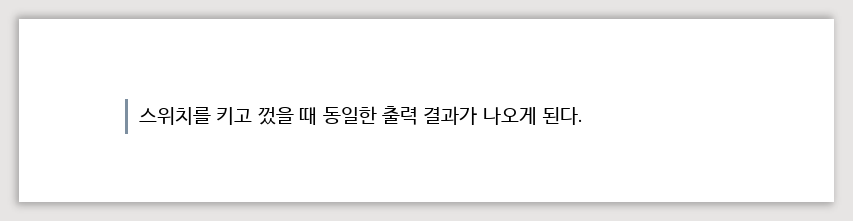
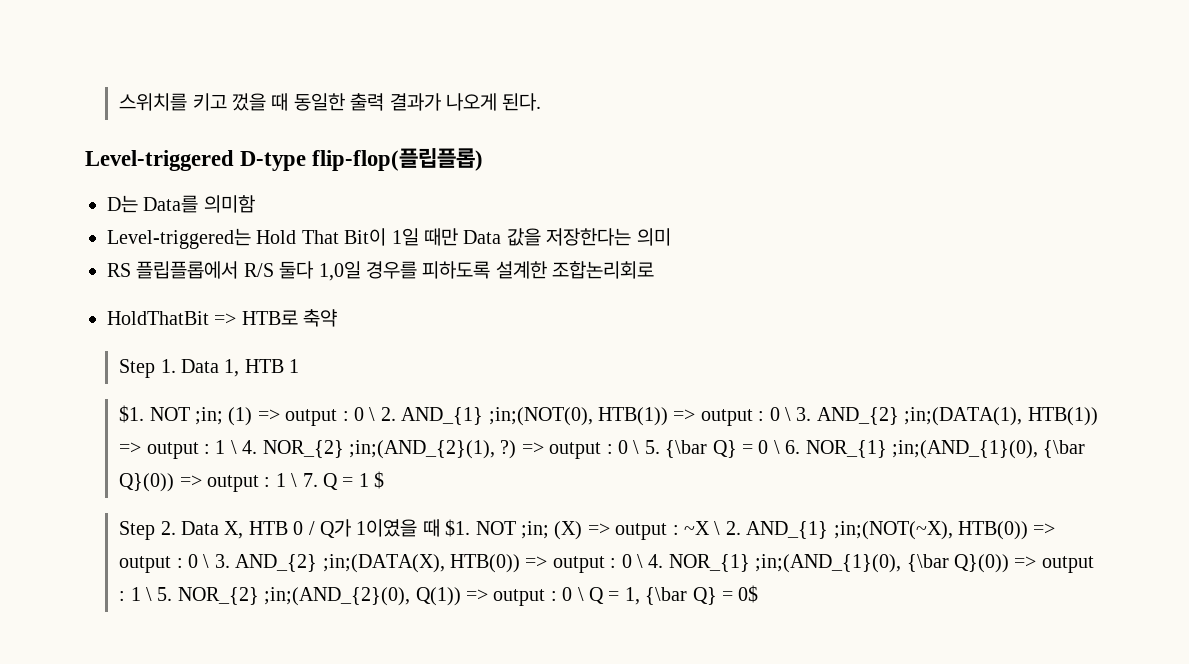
(583, 116) none -> [85,148,484,171] [107,195,255,213] [107,228,671,249] [107,261,655,281] [107,309,338,327] [119,359,300,378] [119,405,1098,426] [119,440,1086,459] [119,471,385,492] [119,519,1056,540] [119,554,1094,573] [119,585,759,606] // Level-triggered D-type flip-flop(플립플롭) // D는 Data를 의미함 // Level-triggered는 Hold That Bit이 1일 때만 Data 값을 저장한다는 의미 // RS 플립플롭에서 R/S 둘다 1,0일 경우를 피하도록 설계한 조합논리회로 // HoldThatBit => HTB로 축약 // Step 1. Data 1, HTB 1 // $1. NOT ;in; (1) => output : 0 \ 2. AND_{1} ;in;(NOT(0), HTB(1)) => output : 0 \ 3. AND_{2} ;in;(DATA(1), HTB(1)) => output : 1 \ 4. NOR_{2} ;in;(AND_{2}(1), ?) => output : 0 \ 5. {\bar Q} = 0 \ 6. NOR_{1} ;in;(AND_{1}(0), {\bar Q}(0)) => output : 1 \ 7. Q = 1 $ // Step 2. Data X, HTB 0 / Q가 1이였을 때 $1. NOT ;in; (X) => output : ~X \ 2. AND_{1} ;in;(NOT(~X), HTB(0)) => output : 0 \ 3. AND_{2} ;in;(DATA(X), HTB(0)) => output : 0 \ 4. NOR_{1} ;in;(AND_{1}(0), {\bar Q}(0)) => output : 1 \ 5. NOR_{2} ;in;(AND_{2}(0), Q(1)) => output : 0 \ Q = 1, {\bar Q} = 0$

